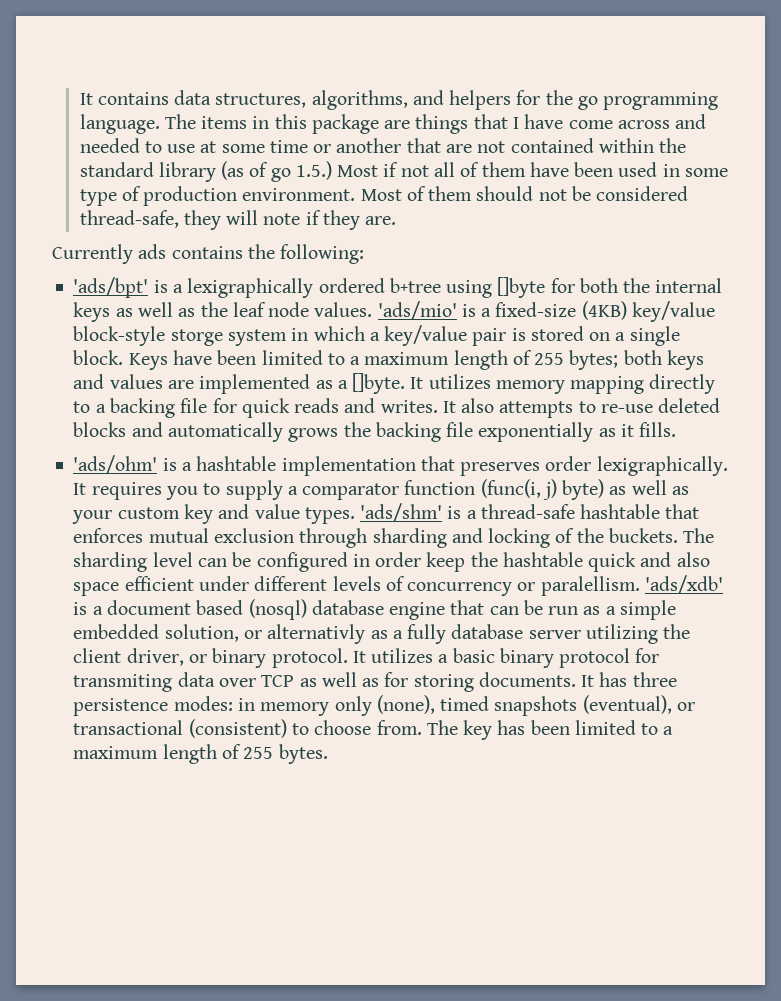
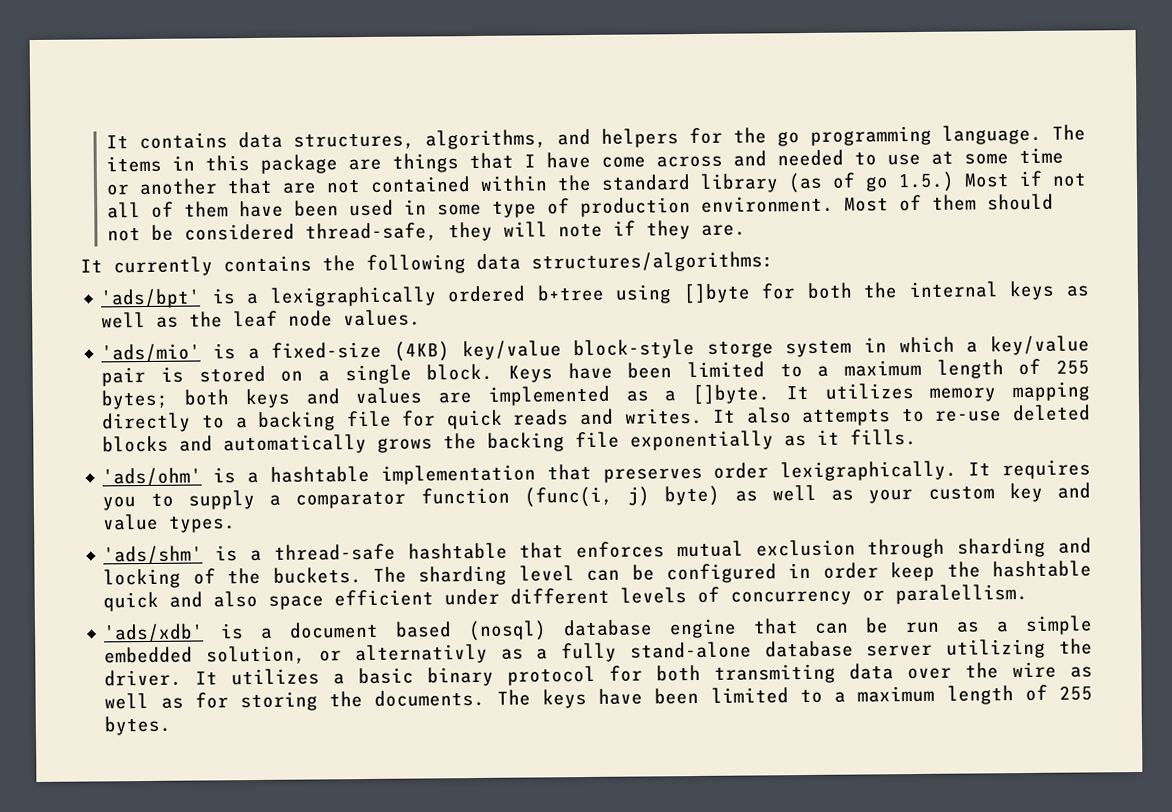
[52,244,365,264] Currently ads contains the following: -> [80,251,774,277] It currently contains the following data structures/algorithms:
(373, 309) none -> (422, 318) //
(355, 515) none -> (237, 524) //
(640, 586) none -> (1029, 594) //
(447, 634) none -> [629,641,752,659] stand-alone
[73,648,348,668] client driver, or binary protocol. -> [104,669,183,687] driver.
(660, 655) none -> [656,664,702,682] both
[261,675,295,687] TCP -> [965,661,1058,679] the wire
[478,672,677,687] [73,695,695,716] [73,719,526,740] documents. It has three persistence modes: in memory only (none), timed snapshots (eventual), or transactional (consistent) to choose from. The key has -> [329,688,644,709] the documents. The keys have

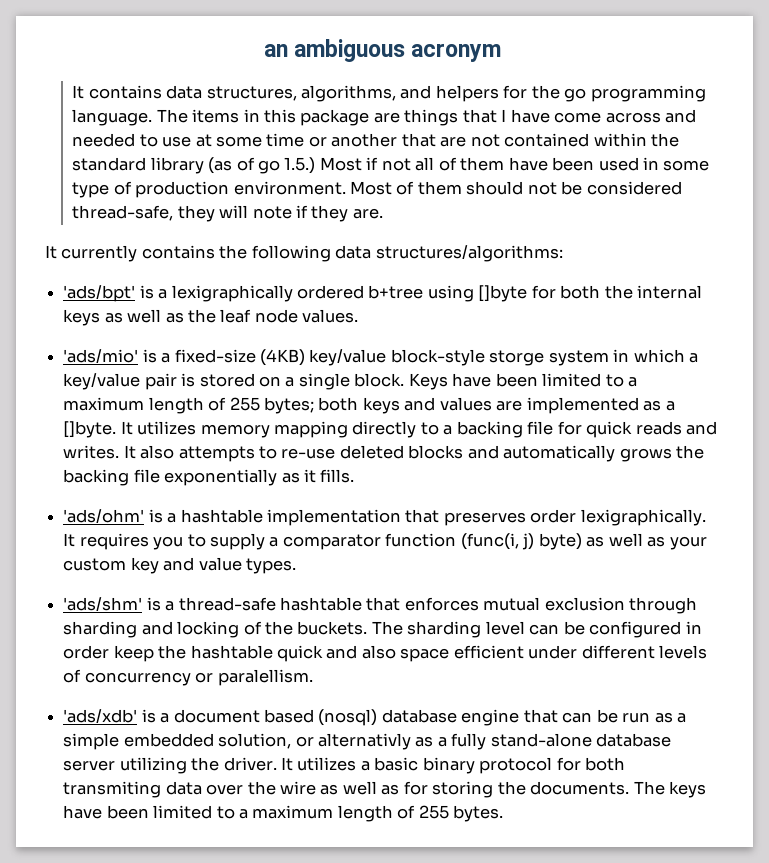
(106, 142) none -> [263,39,502,62] an ambiguous acronym //

